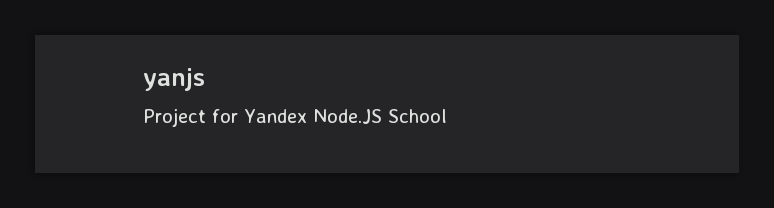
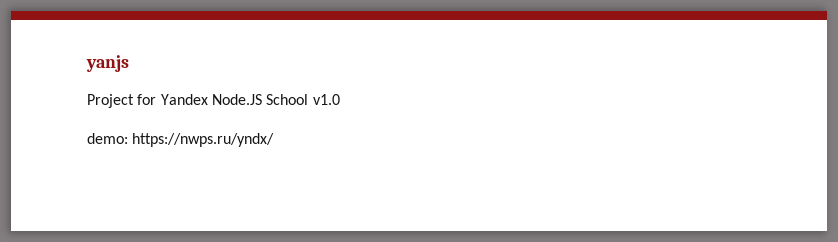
(447, 116) none -> [312,94,340,105] [87,133,275,147] v1.0 // demo: https://nwps.ru/yndx/

